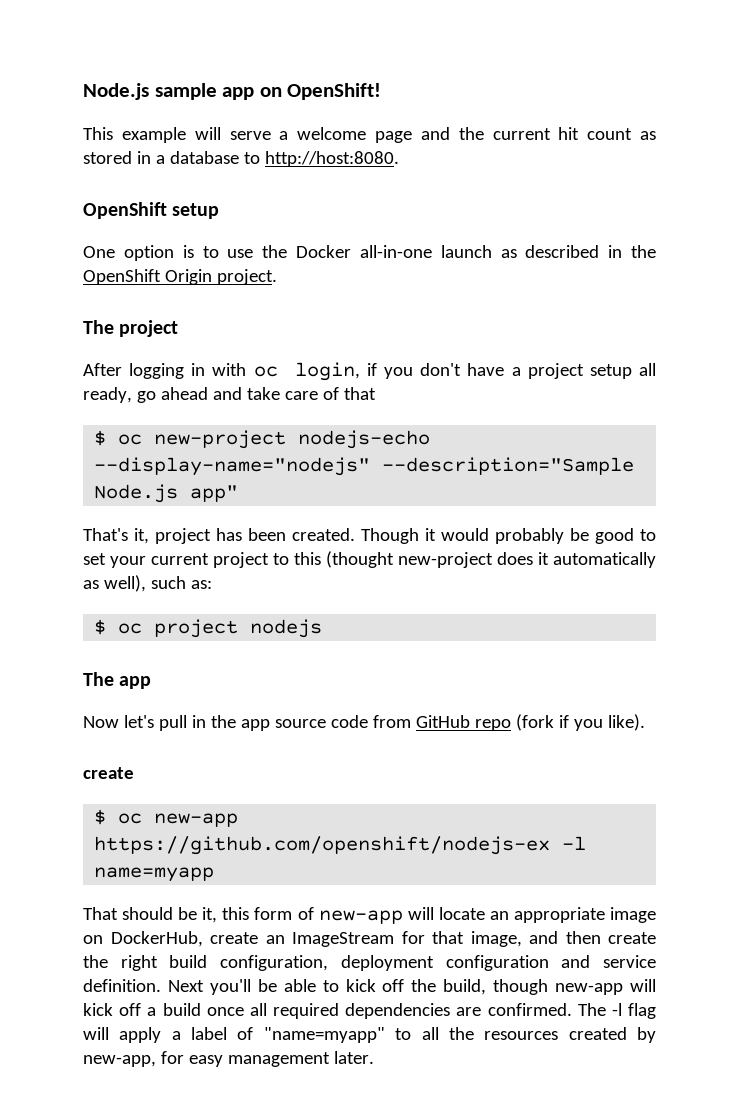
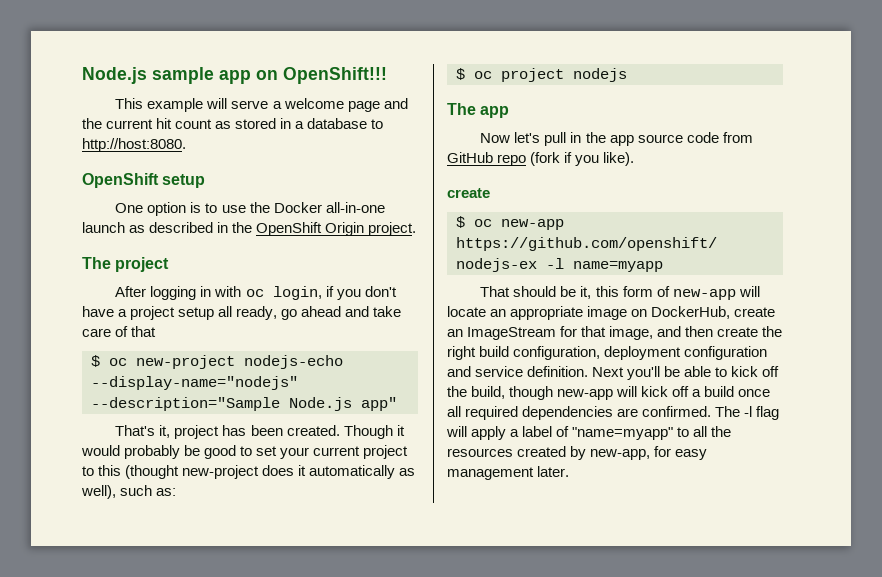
[287,83,382,100] OpenShift! -> [283,67,387,84] OpenShift!!!

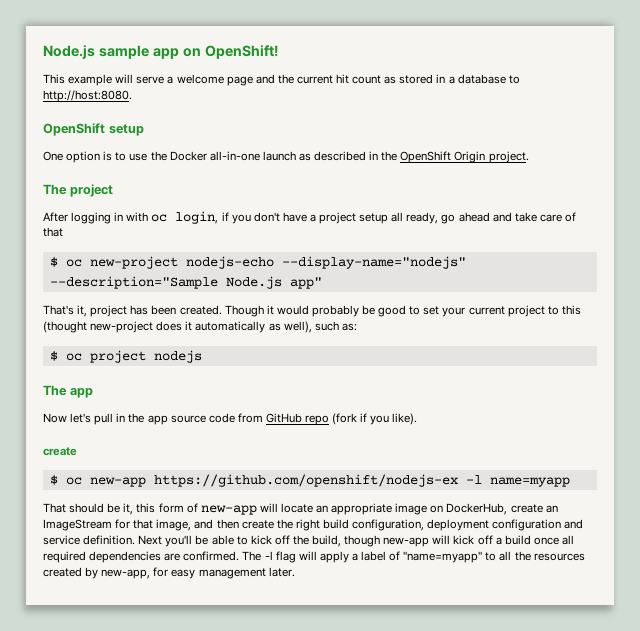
[283,67,387,84] OpenShift!!! -> [204,45,278,59] OpenShift!

